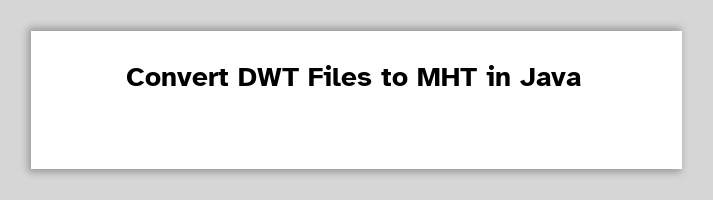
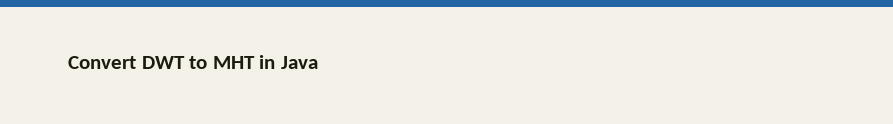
[308,65,372,86] Files -> (185, 62) none

